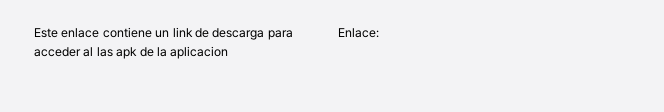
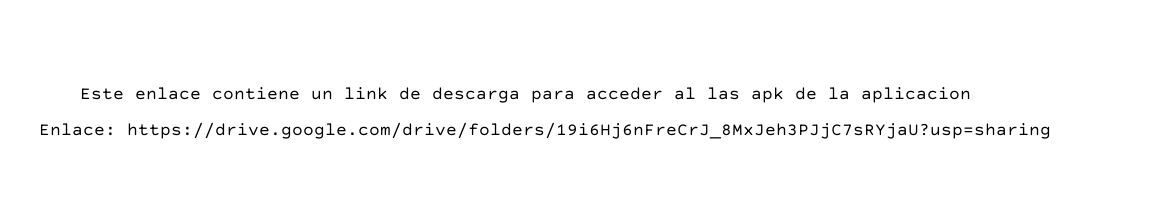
(379, 33) none -> [127,122,1051,139] https://drive.google.com/drive/folders/19i6Hj6nFreCrJ_8MxJeh3PJjC7sRYjaU?usp=sharing

